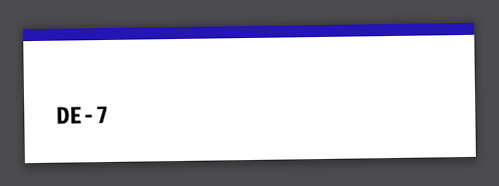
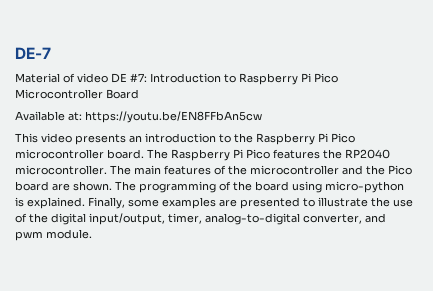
(109, 114) none -> [15,73,338,85] [15,89,139,99] [15,111,262,123] [15,133,355,145] [15,149,390,161] [15,165,412,175] [15,181,404,193] [15,197,413,209] [15,213,386,225] [15,229,92,241] // Material of video DE #7: Introduction to Raspberry Pi Pico Microcontroller Board // Available at: https://youtu.be/EN8FFbAn5cw // This video presents an introduction to the Raspberry Pi Pico microcontroller board. The Raspberry Pi Pico features the RP2040 microcontroller. The main features of the microcontroller and the Pico board are shown. The programming of the board using micro-python is explained. Finally, some examples are presented to illustrate the use of the digital input/output, timer, analog-to-digital converter, and pwm module.

